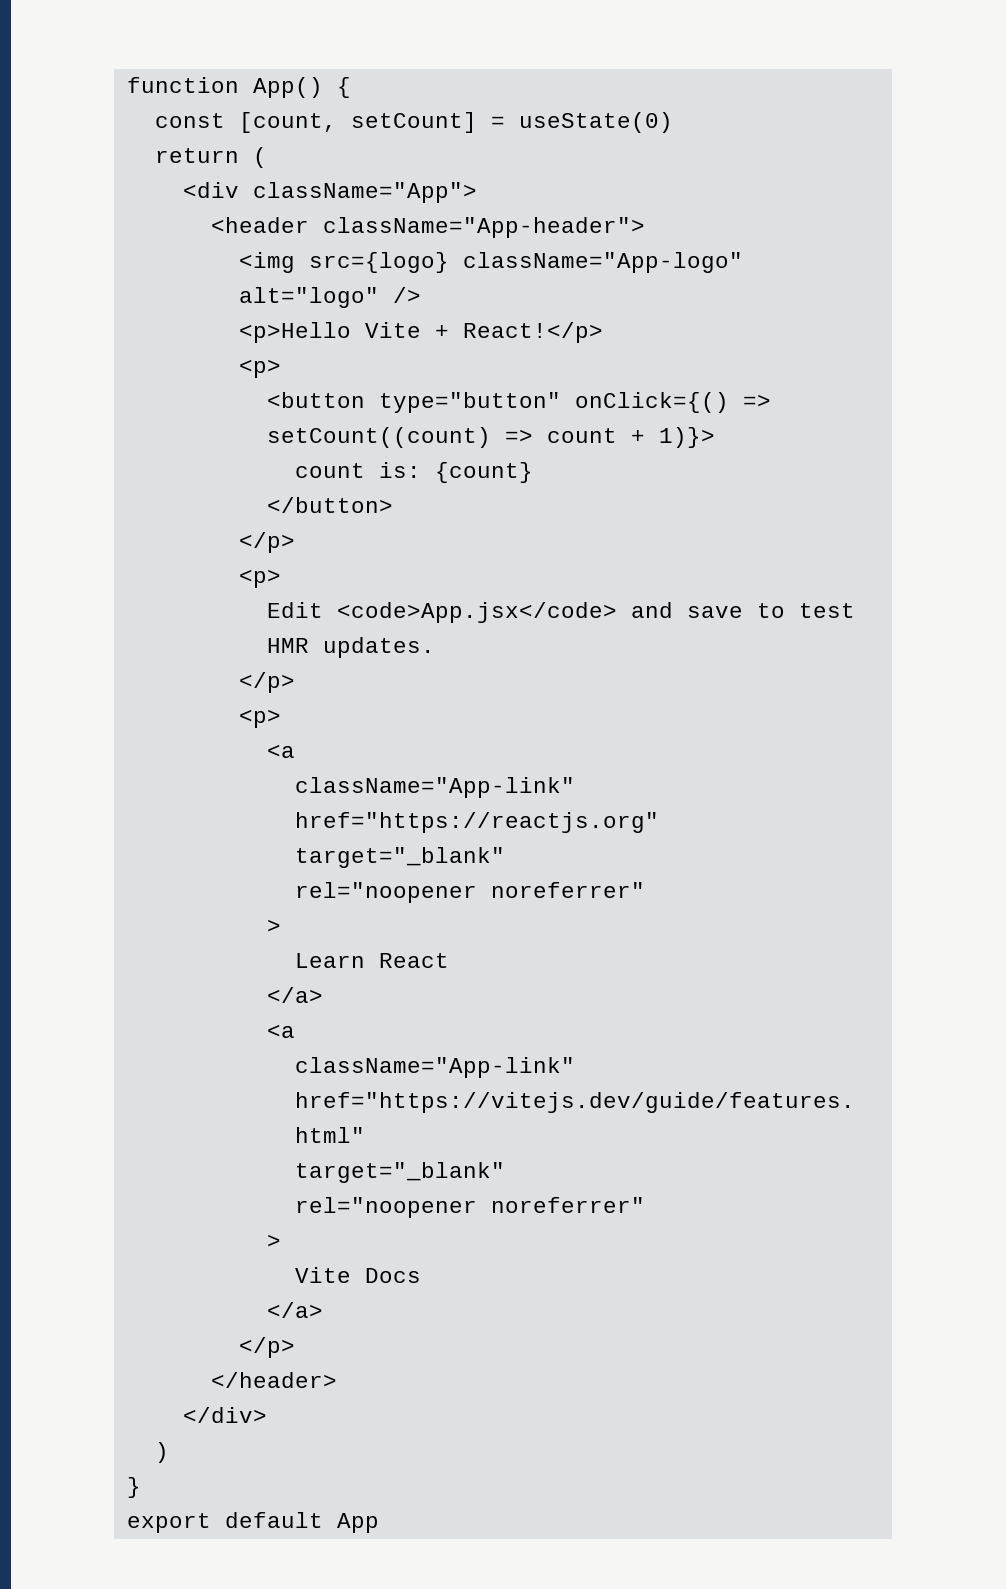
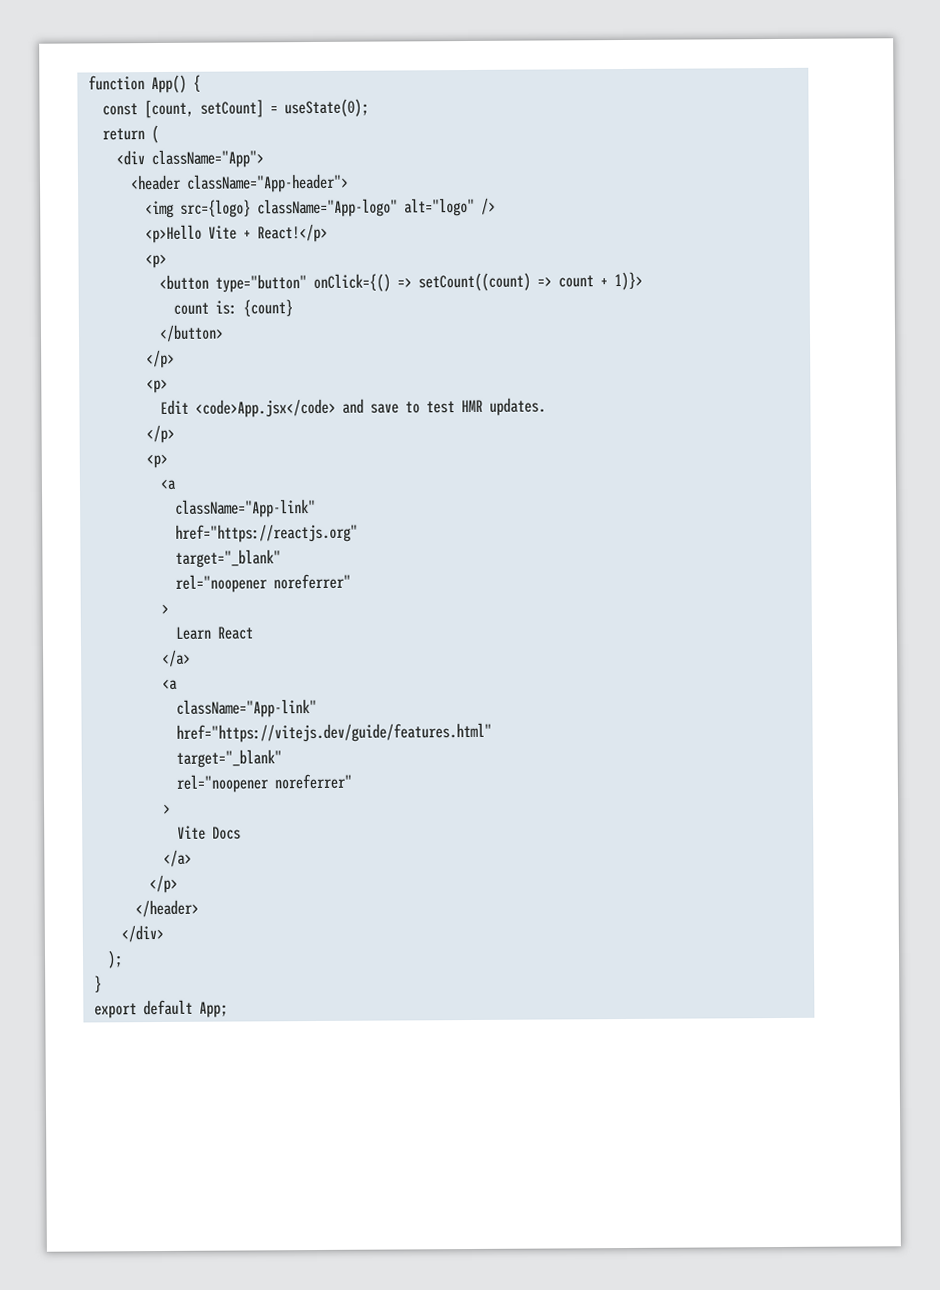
[518,112,673,133] useState(0) -> [283,98,369,118] useState(0);
[154,1442,169,1463] ) -> [106,950,123,969] );
[336,1513,379,1533] App -> [198,1001,228,1018] App;

